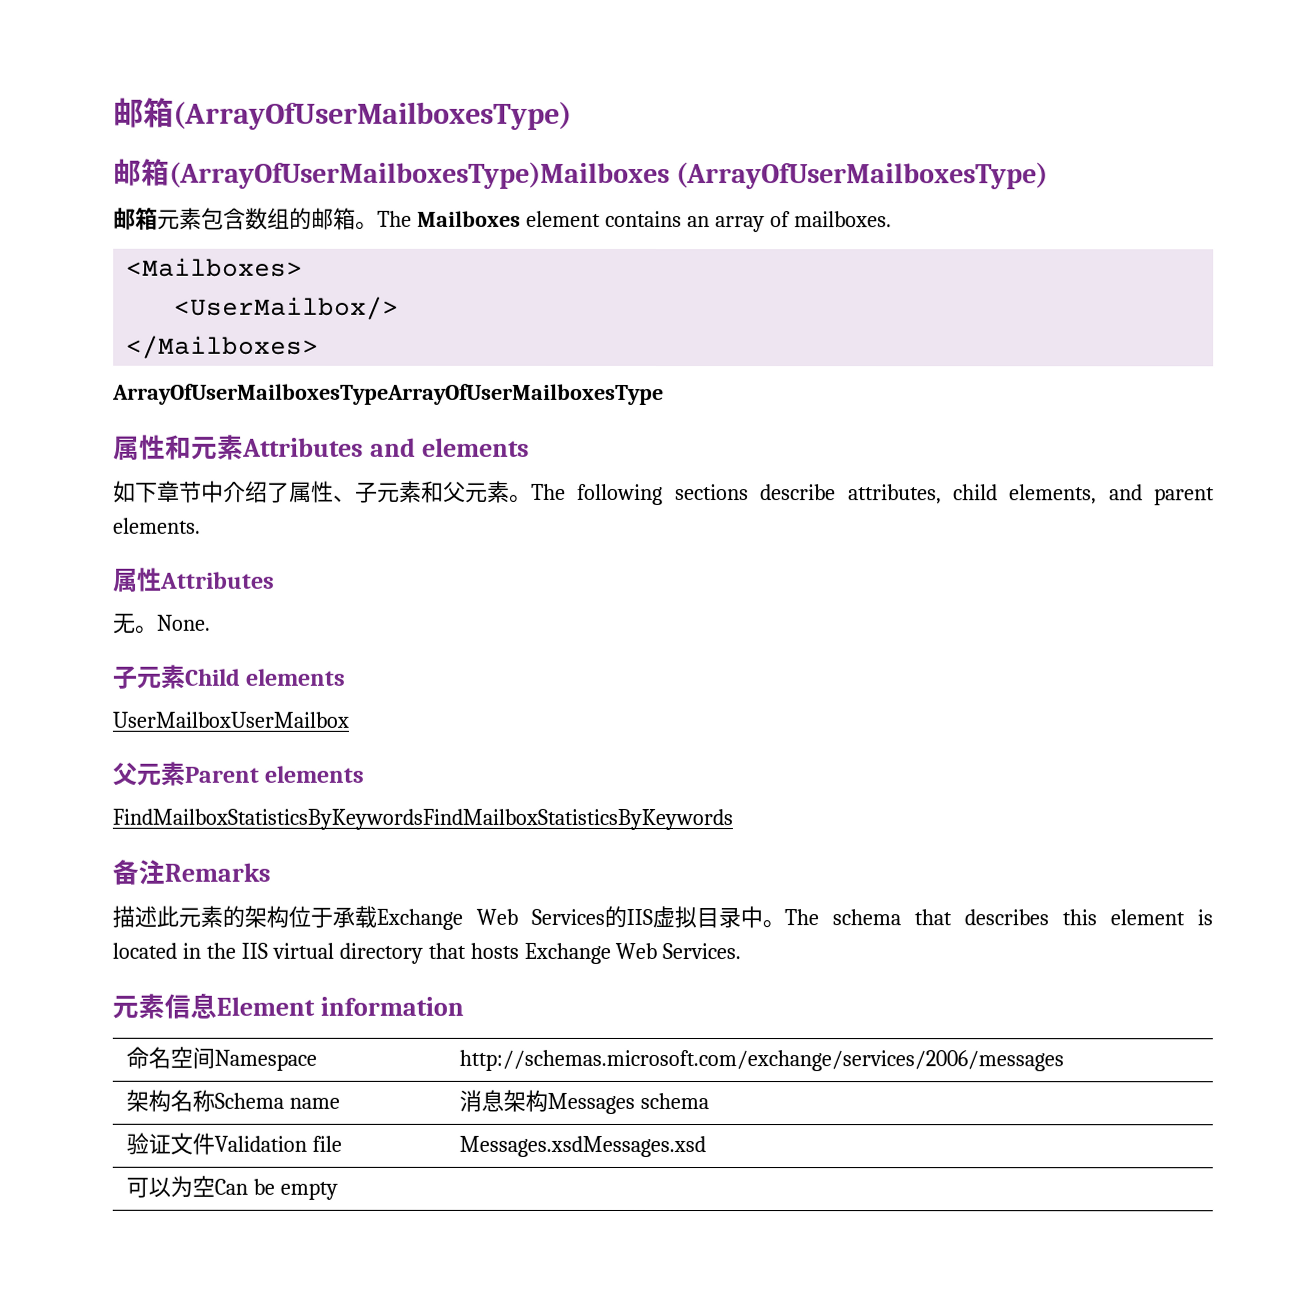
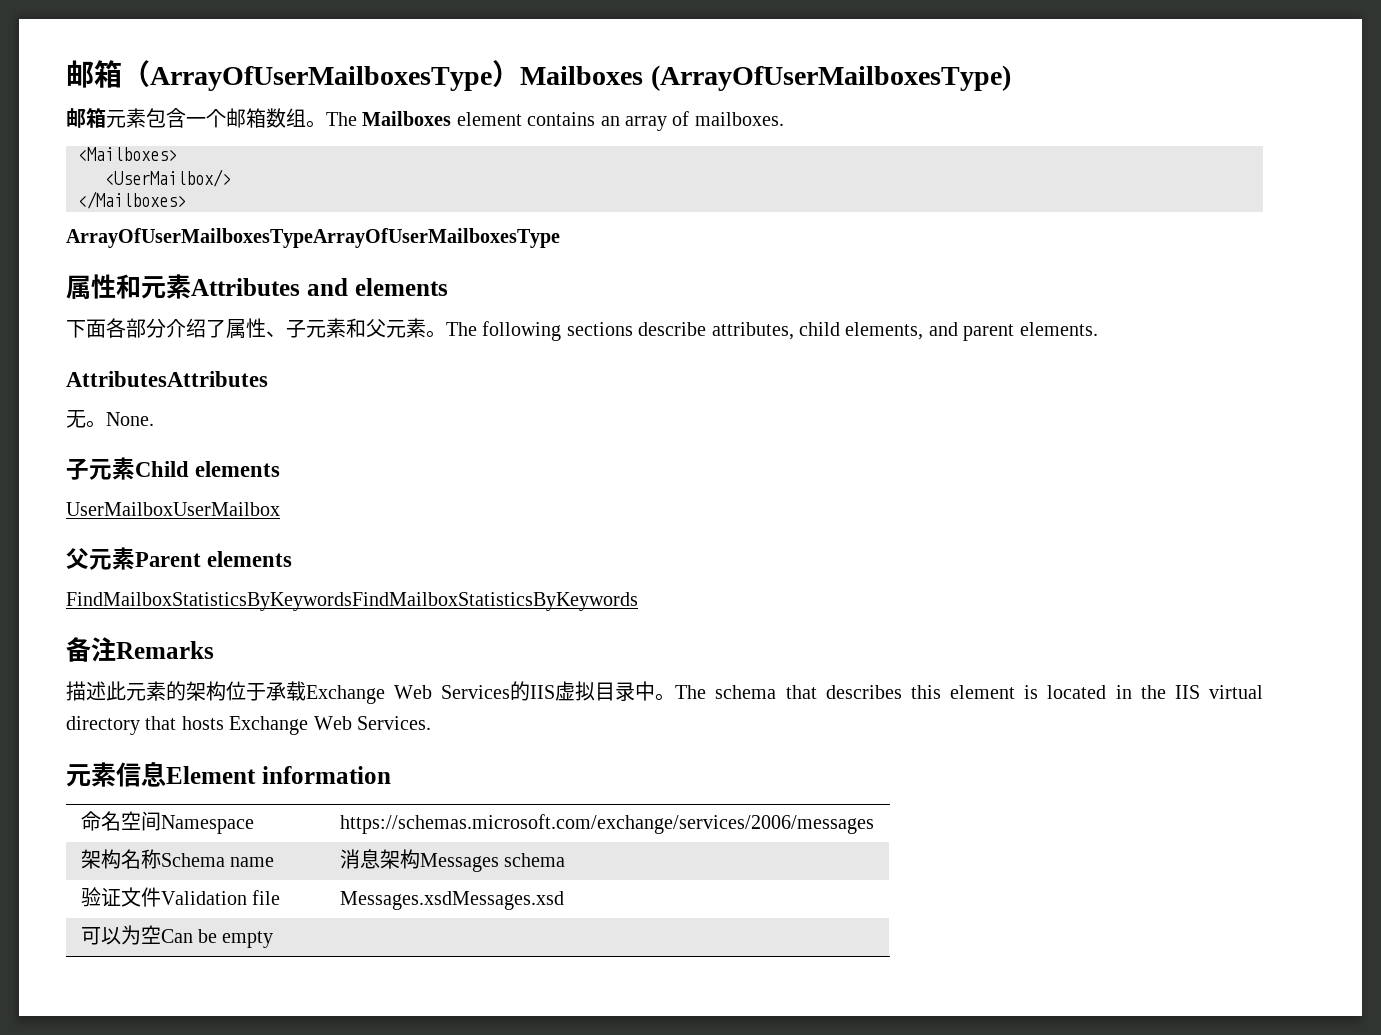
[113,97,572,130] [113,158,670,190] 邮箱(ArrayOfUserMailboxesType) // 邮箱(ArrayOfUserMailboxesType)Mailboxes -> [66,60,643,91] 邮箱（ArrayOfUserMailboxesType）Mailboxes
[245,207,356,230] 数组的邮箱 -> [186,108,306,128] 一个邮箱数组
[113,480,224,503] 如下章节中 -> [66,318,166,338] 下面各部分
[113,567,275,592] 属性Attributes -> [66,371,268,387] AttributesAttributes
[458,1049,1064,1072] http://schemas.microsoft.com/exchange/services/2006/messages -> [339,814,874,834] https://schemas.microsoft.com/exchange/services/2006/messages

